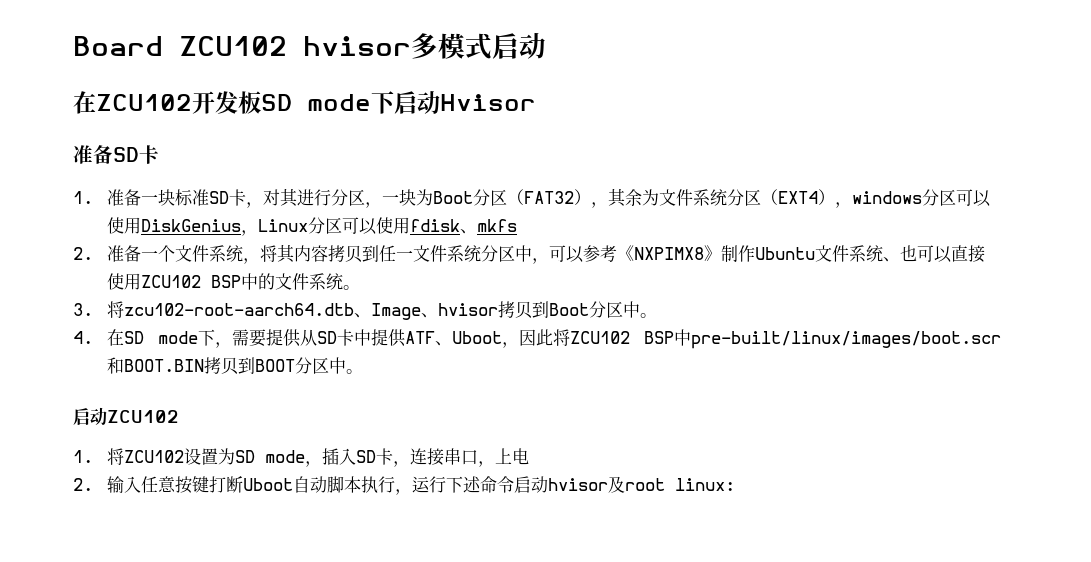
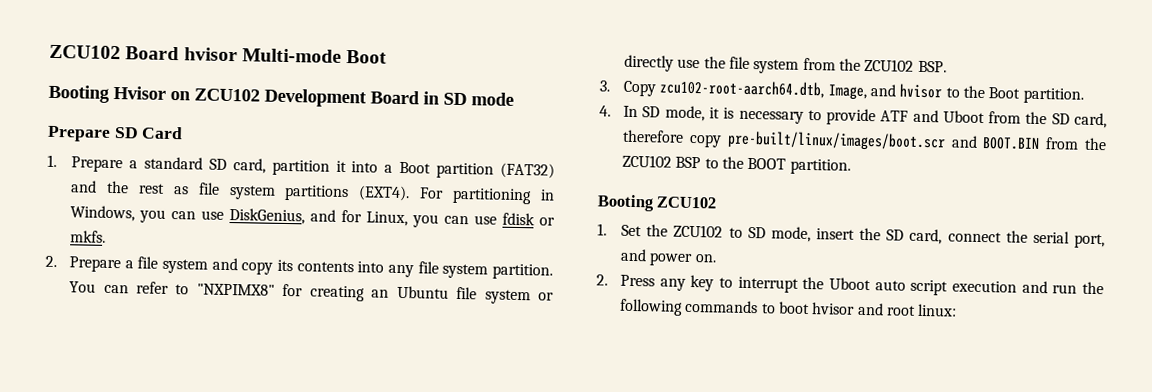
[73,32,546,60] [73,91,536,114] [73,145,159,164] [73,188,991,208] [106,217,517,236] [73,244,985,264] [106,273,360,290] [73,301,657,320] [73,329,1001,349] [106,357,363,375] [73,407,179,425] [73,448,529,467] [73,476,625,495] Board ZCU102 hvisor多模式启动 // 在ZCU102开发板SD mode下启动Hvisor // 准备SD卡 // 1.准备一块标准SD卡，对其进行分区，一块为Boot分区（FAT32），其余为文件系统分区（EXT4），windows分区可以使用DiskGenius，Linux分区可以使用fdisk、mkfs // 2.准备一个文件系统，将其内容拷贝到任一文件系统分区中，可以参考《NXPIMX8》制作Ubuntu文件系统、也可以直接使用ZCU102 BSP中的文件系统。 // 3.将zcu102-root-aarch64.dtb、Image、hvisor拷贝到Boot分区中。 // 4.在SD mode下，需要提供从SD卡中提供ATF、Uboot，因此将ZCU102 BSP中pre-built/linux/images/boot.scr和BOOT.BIN拷贝到BOOT分区中。 // 启动ZCU102 // 1.将ZCU102设置为SD mode，插入SD卡，连接串口，上电 // 2.输入任意按键打断Uboot自动脚本执行，运行下述命令启动hvisor及 -> [49,44,388,64] [48,84,514,108] [47,125,184,142] [47,154,556,179] [70,180,555,205] [70,205,556,228] [70,230,107,243] [45,255,553,280] [69,281,554,305] [624,54,947,74] [599,79,1084,104] [599,105,1107,129] [622,129,1107,152] [622,154,851,175] [597,194,717,212] [597,223,1105,249] [620,248,717,267] [596,274,1104,296] [619,298,884,316] ZCU102 Board hvisor Multi-mode Boot // Booting Hvisor on ZCU102 Development Board in SD mode // Prepare SD Card // 1. Prepare a standard SD card, partition it into a Boot partition (FAT32) and the rest as file system partitions (EXT4). For partitioning in Windows, you can use DiskGenius, and for Linux, you can use fdisk or mkfs. // 2. Prepare a file system and copy its contents into any file system partition. You can refer to "NXPIMX8" for creating an Ubuntu file system or directly use the file system from the ZCU102 BSP. // 3. Copy zcu102-root-aarch64.dtb, Image, and hvisor to the Boot partition. // 4. In SD mode, it is necessary to provide ATF and Uboot from the SD card, therefore copy pre-built/linux/images/boot.scr and BOOT.BIN from the ZCU102 BSP to the BOOT partition. // Booting ZCU102 // 1. Set the ZCU102 to SD mode, insert the SD card, connect the serial port, and power on. // 2. Press any key to interrupt the Uboot auto script execution and run the following commands to boot hvisor and

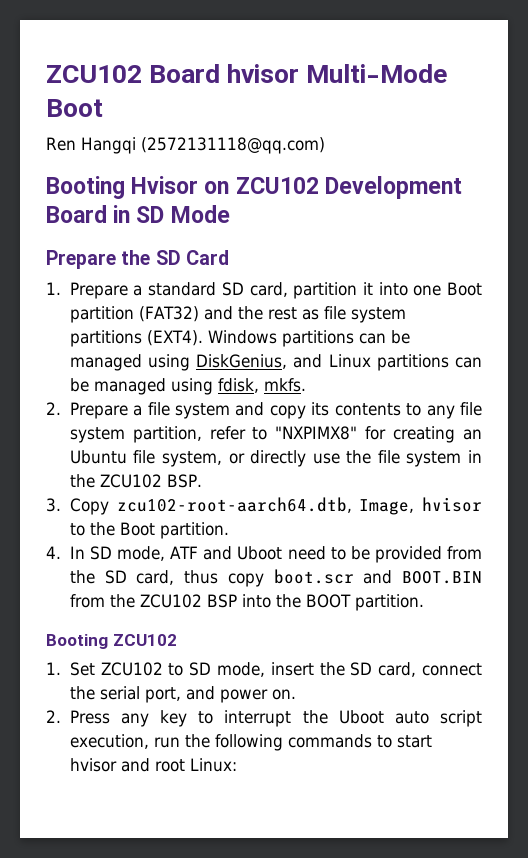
[241,48,388,64] Multi-mode Boot -> [306,64,448,83] [46,99,103,117] [46,137,325,154] Multi-Mode Boot // Ren Hangqi (2572131118@qq.com)
[471,92,514,106] [47,125,111,142] mode // Prepare -> [170,205,230,223] [46,250,151,269] Mode // Prepare the
[384,164,394,173] a -> [413,285,442,296] one
[419,187,555,205] [70,205,556,228] For partitioning in Windows, you can use DiskGenius, and for Linux, you can use fdisk or -> [207,330,410,347] [69,354,482,371] [69,378,259,395] Windows partitions can be managed using DiskGenius, and Linux partitions can be managed using fdisk,
[357,261,385,273] into -> [406,403,422,416] to
[492,263,553,280] [69,281,129,294] partition. You can -> [132,426,202,443] partition,
[484,289,531,305] system -> [161,451,222,467] system,
[802,57,836,71] from -> [467,450,482,463] in
[870,84,897,97] and -> (415, 507) none
[708,107,985,126] it is necessary to provide ATF and Uboot -> [170,546,442,563] ATF and Uboot need to be provided
[622,129,946,152] therefore copy pre-built/linux/images/boot.scr -> [184,569,354,587] thus copy boot.scr
[704,158,719,169] to -> [241,594,271,608] into
[646,224,669,237] the -> (95, 669) none
[952,280,1048,294] execution and -> [69,734,149,749] execution,
[778,301,811,315] boot -> [396,735,432,748] start
[917,303,958,317] linux: -> [189,758,237,772] Linux:

